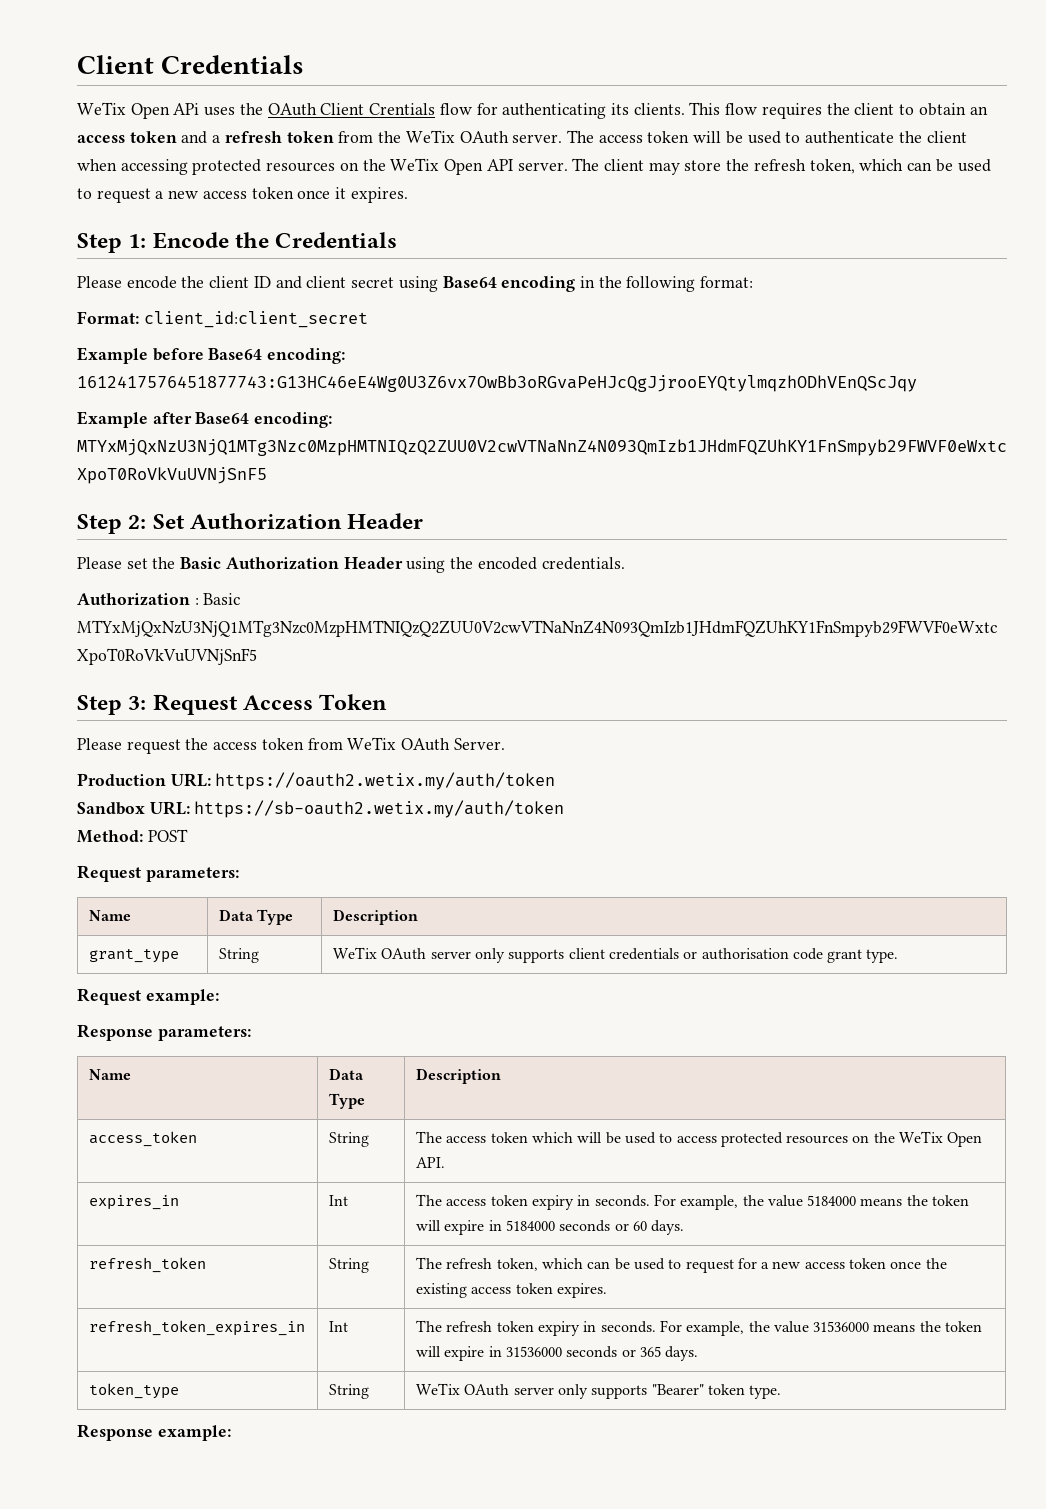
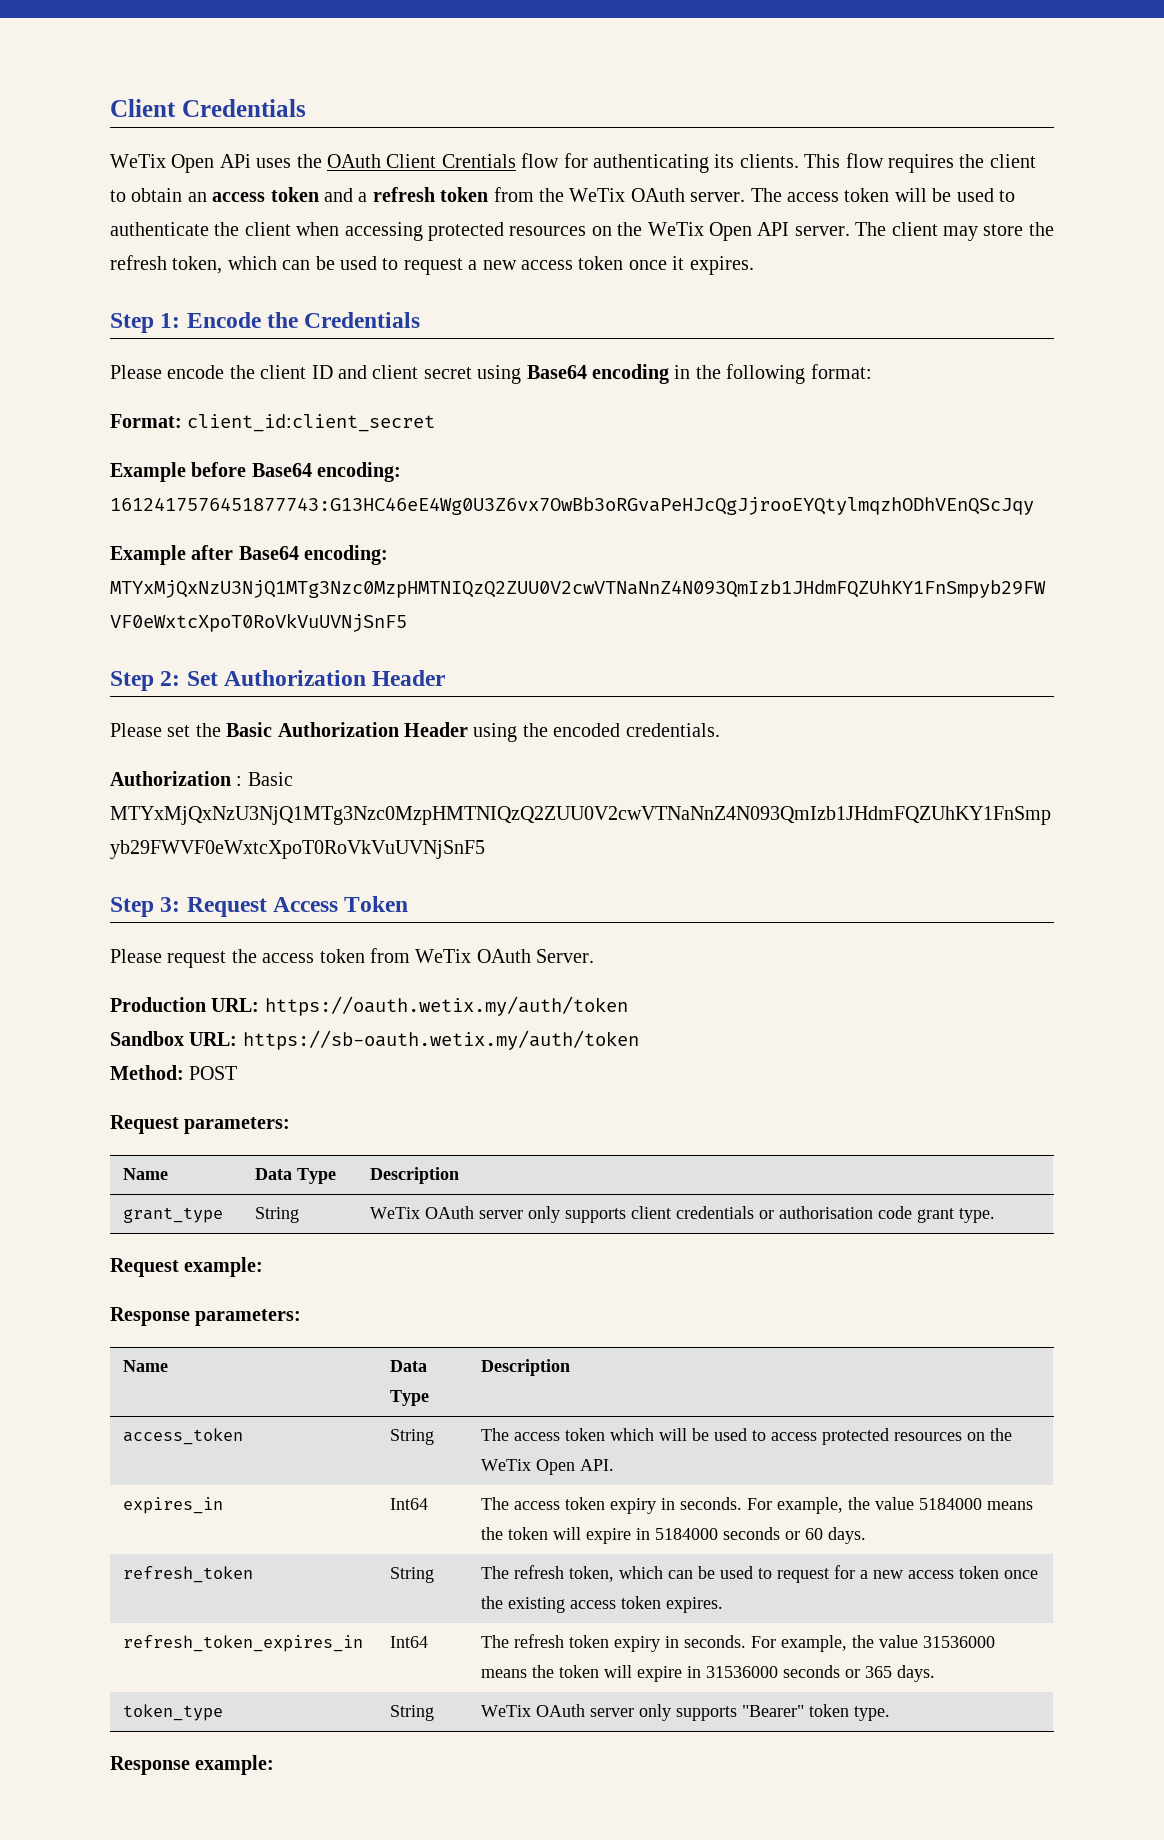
[215,772,556,790] https://oauth2.wetix.my/auth/token -> [264,996,628,1016] https://oauth.wetix.my/auth/token
[194,800,565,818] https://sb-oauth2.wetix.my/auth/token -> [242,1030,639,1050] https://sb-oauth.wetix.my/auth/token
[328,1195,348,1206] Int -> [390,1498,429,1510] Int64
[328,1321,348,1332] Int -> [390,1636,429,1648] Int64

